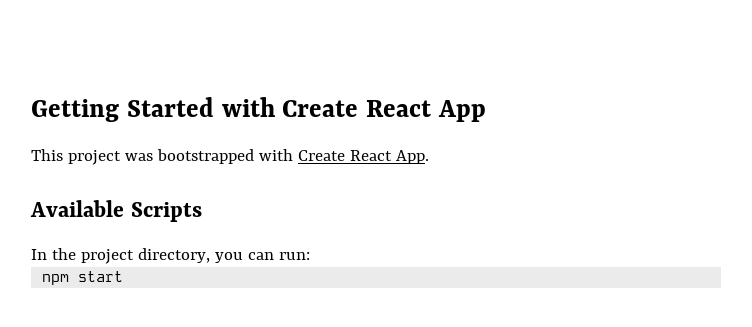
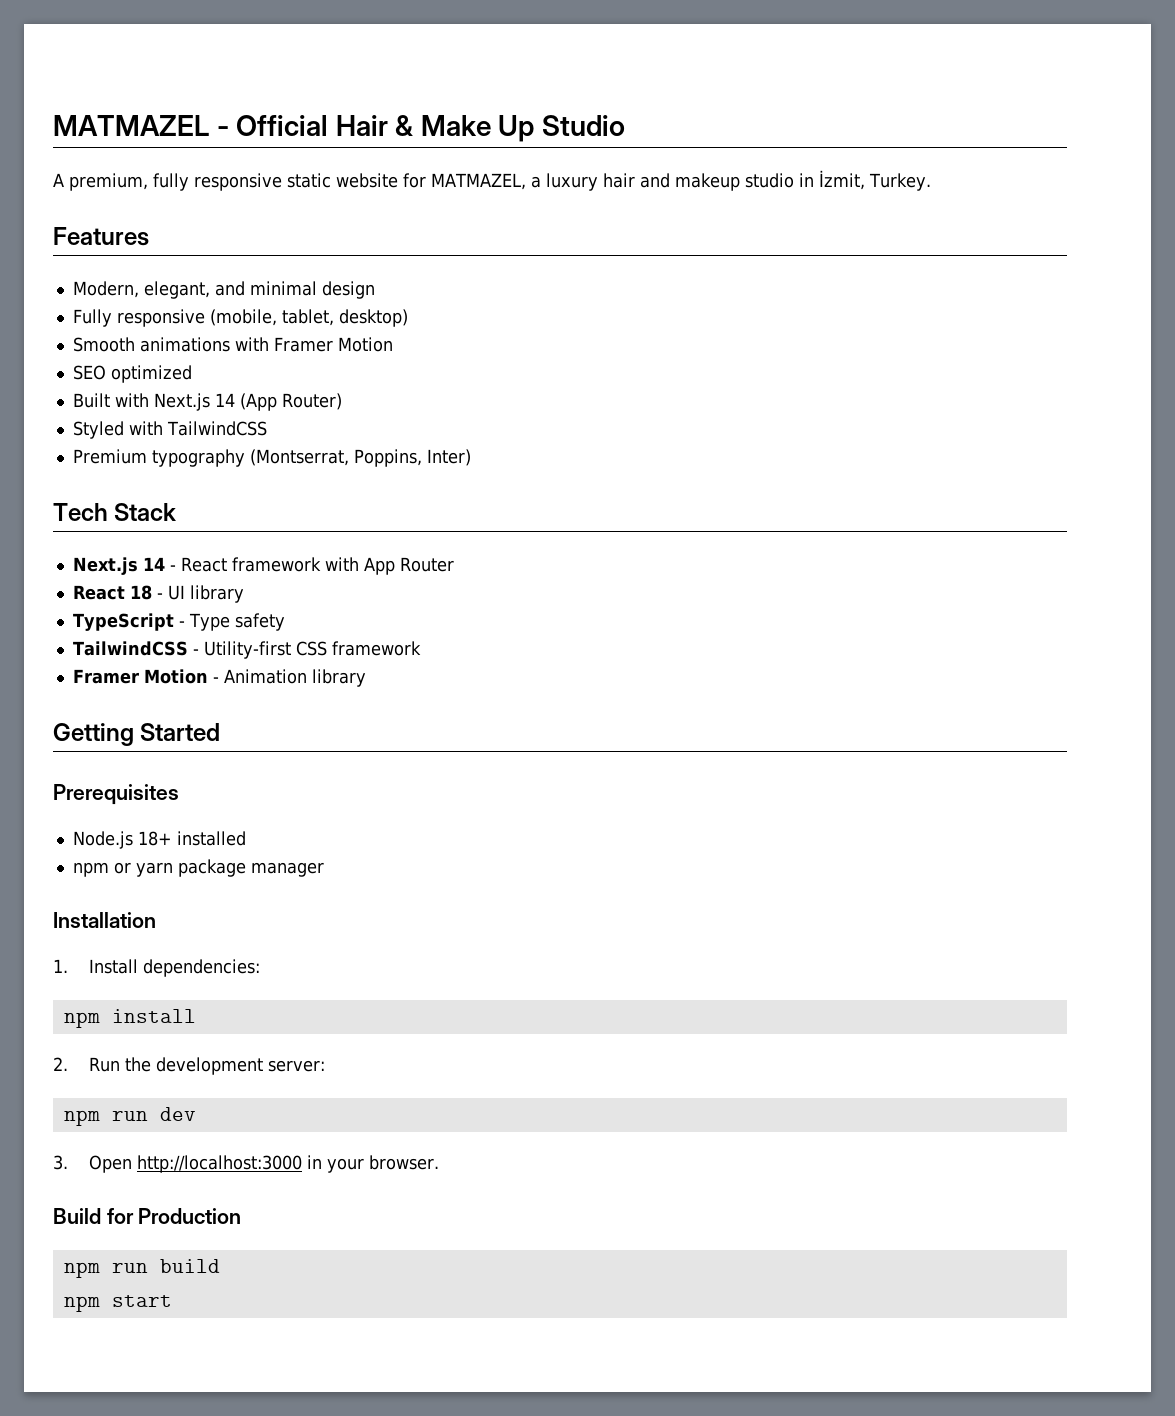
[31,97,487,122] [31,149,429,165] [30,200,202,222] [31,248,310,264] Getting Started with Create React App // This project was bootstrapped with Create React App. // Available Scripts // In the project directory, you can run: -> [53,115,625,142] [53,170,931,191] [53,227,149,246] [72,281,375,299] [72,309,408,327] [72,337,393,352] [72,365,192,383] [72,393,342,411] [72,421,267,439] [72,449,471,467] [53,503,177,521] [72,557,454,575] [72,585,244,603] [72,613,285,631] [72,641,421,659] [72,669,366,687] [53,723,221,746] [53,784,179,805] [72,831,246,849] [72,859,324,877] [53,912,156,928] [53,959,260,977] [63,1009,196,1028] [53,1057,325,1075] [63,1107,196,1126] [53,1155,439,1173] [53,1208,242,1224] [63,1259,220,1278] MATMAZEL - Official Hair & Make Up Studio // A premium, fully responsive static website for MATMAZEL, a luxury hair and makeup studio in İzmit, Turkey. // Features // Modern, elegant, and minimal design // Fully responsive (mobile, tablet, desktop) // Smooth animations with Framer Motion // SEO optimized // Built with Next.js 14 (App Router) // Styled with TailwindCSS // Premium typography (Montserrat, Poppins, Inter) // Tech Stack // Next.js 14 - React framework with App Router // React 18 - UI library // TypeScript - Type safety // TailwindCSS - Utility-first CSS framework // Framer Motion - Animation library // Getting Started // Prerequisites // Node.js 18+ installed // npm or yarn package manager // Installation // 1. Install dependencies: // npm install // 2. Run the development server: // npm run dev // 3. Open http://localhost:3000 in your browser. // Build for Production // npm run build

